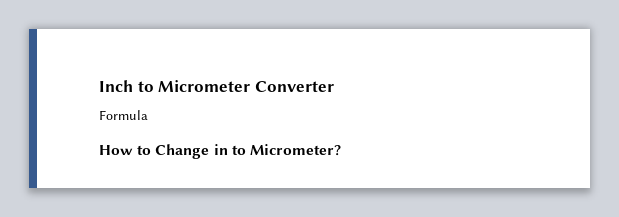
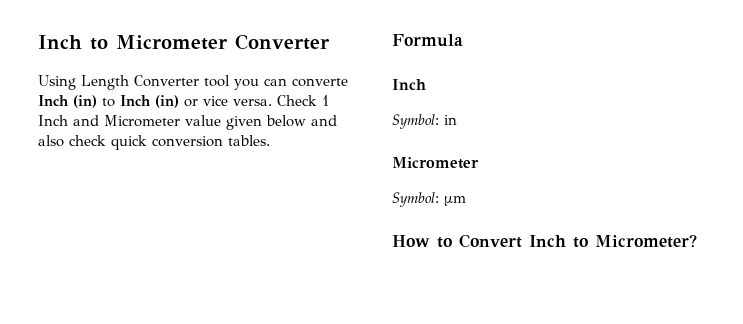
[99,110,148,120] Formula -> [38,75,348,90] [38,95,329,108] [38,115,337,130] [38,135,270,150] [392,34,463,47] [392,79,426,90] [392,114,457,129] [392,157,479,169] [392,192,466,207] Using Length Converter tool you can converte Inch (in) to Inch (in) or vice versa. Check 1 Inch and Micrometer value given below and also check quick conversion tables. // Formula // Inch // Symbol: in // Micrometer // Symbol: μm
[155,144,228,159] Change in -> [459,234,566,248] Convert Inch

